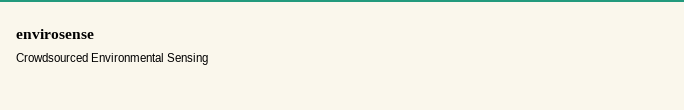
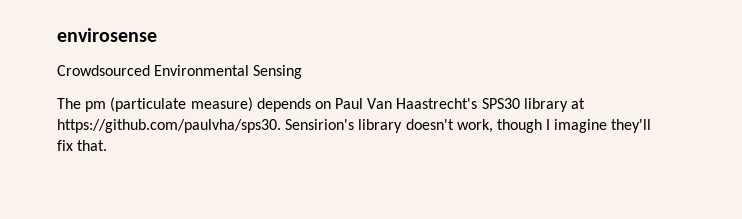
(209, 59) none -> [57,97,586,112] [57,119,652,133] [57,140,108,151] // The pm (particulate measure) depends on Paul Van Haastrecht's SPS30 library at https://github.com/paulvha/sps30. Sensirion's library doesn't work, though I imagine they'll fix that.

